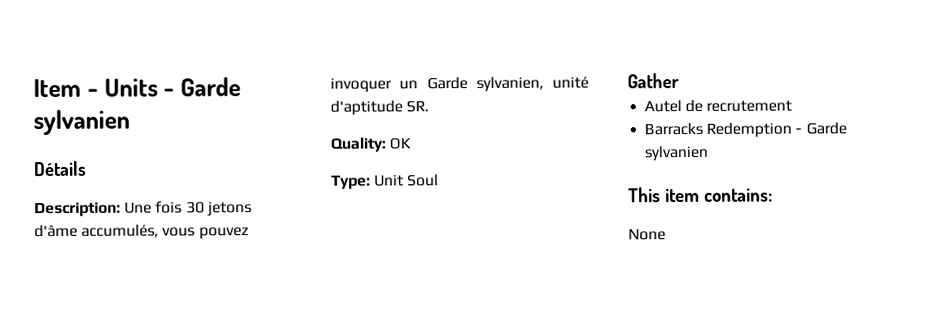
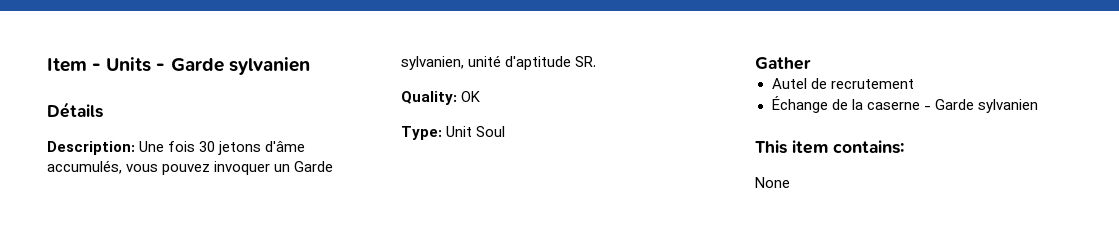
[644,122,793,138] Barracks Redemption -> [771,96,920,113] Échange de la caserne

